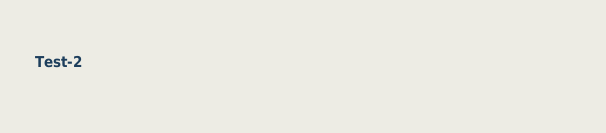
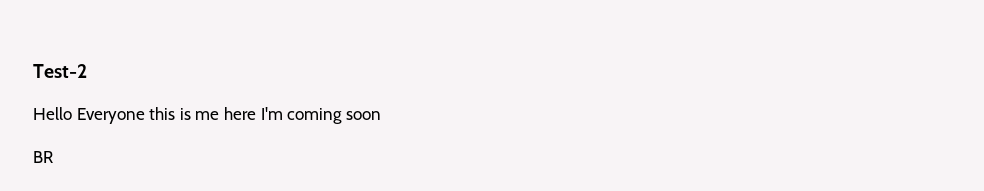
(82, 61) none -> [33,107,381,124] [33,151,53,163] // Hello Everyone this is me here I'm coming soon // BR

